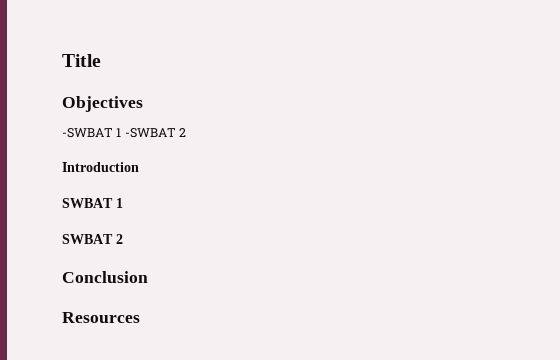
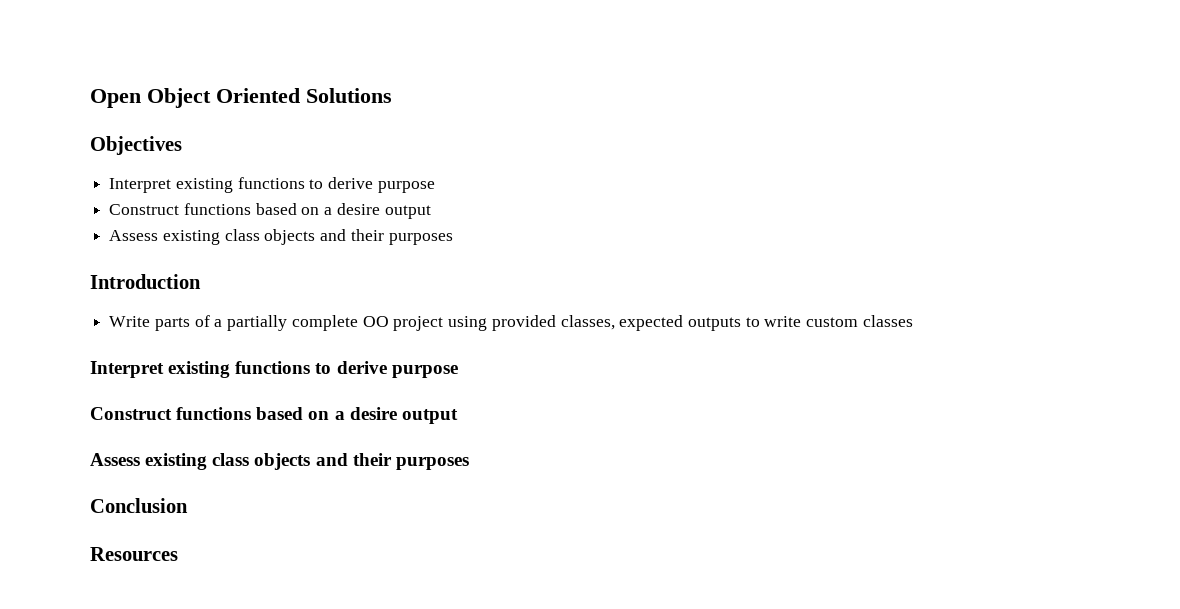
[62,54,101,67] [62,96,143,112] [62,128,187,138] [62,162,139,172] [62,198,123,208] [62,234,123,244] Title // Objectives // -SWBAT 1 -SWBAT 2 // Introduction // SWBAT 1 // SWBAT 2 -> [90,88,392,108] [90,136,182,155] [109,177,435,193] [109,203,431,219] [109,229,453,245] [90,274,201,289] [109,315,913,331] [90,361,458,378] [90,407,458,424] [90,453,469,470] Open Object Oriented Solutions // Objectives // Interpret existing functions to derive purpose // Construct functions based on a desire output // Assess existing class objects and their purposes // Introduction // Write parts of a partially complete OO project using provided classes, expected outputs to write custom classes // Interpret existing functions to derive purpose // Construct functions based on a desire output // Assess existing class objects and their purposes

